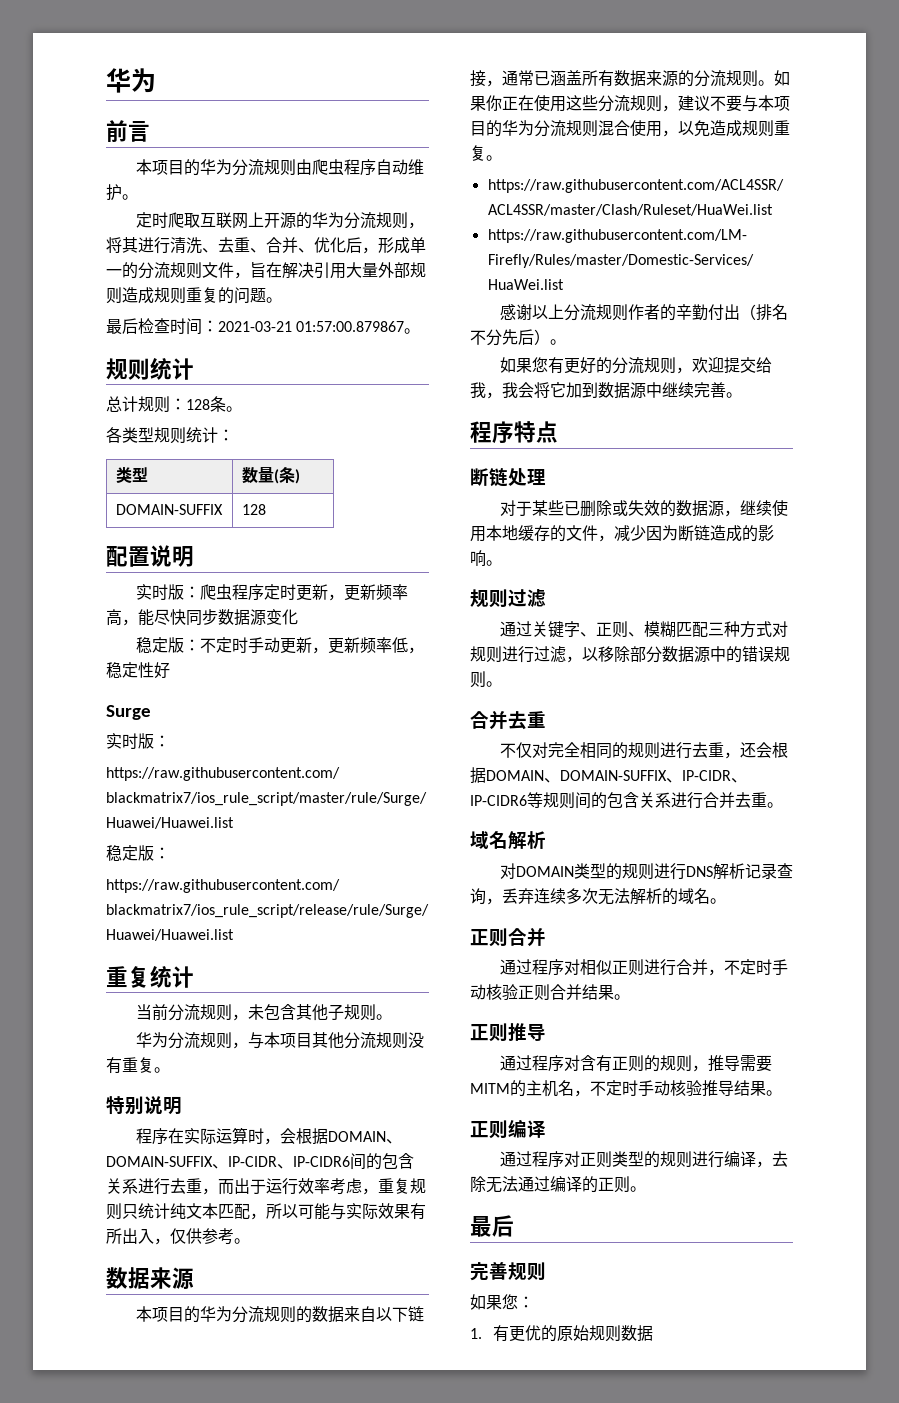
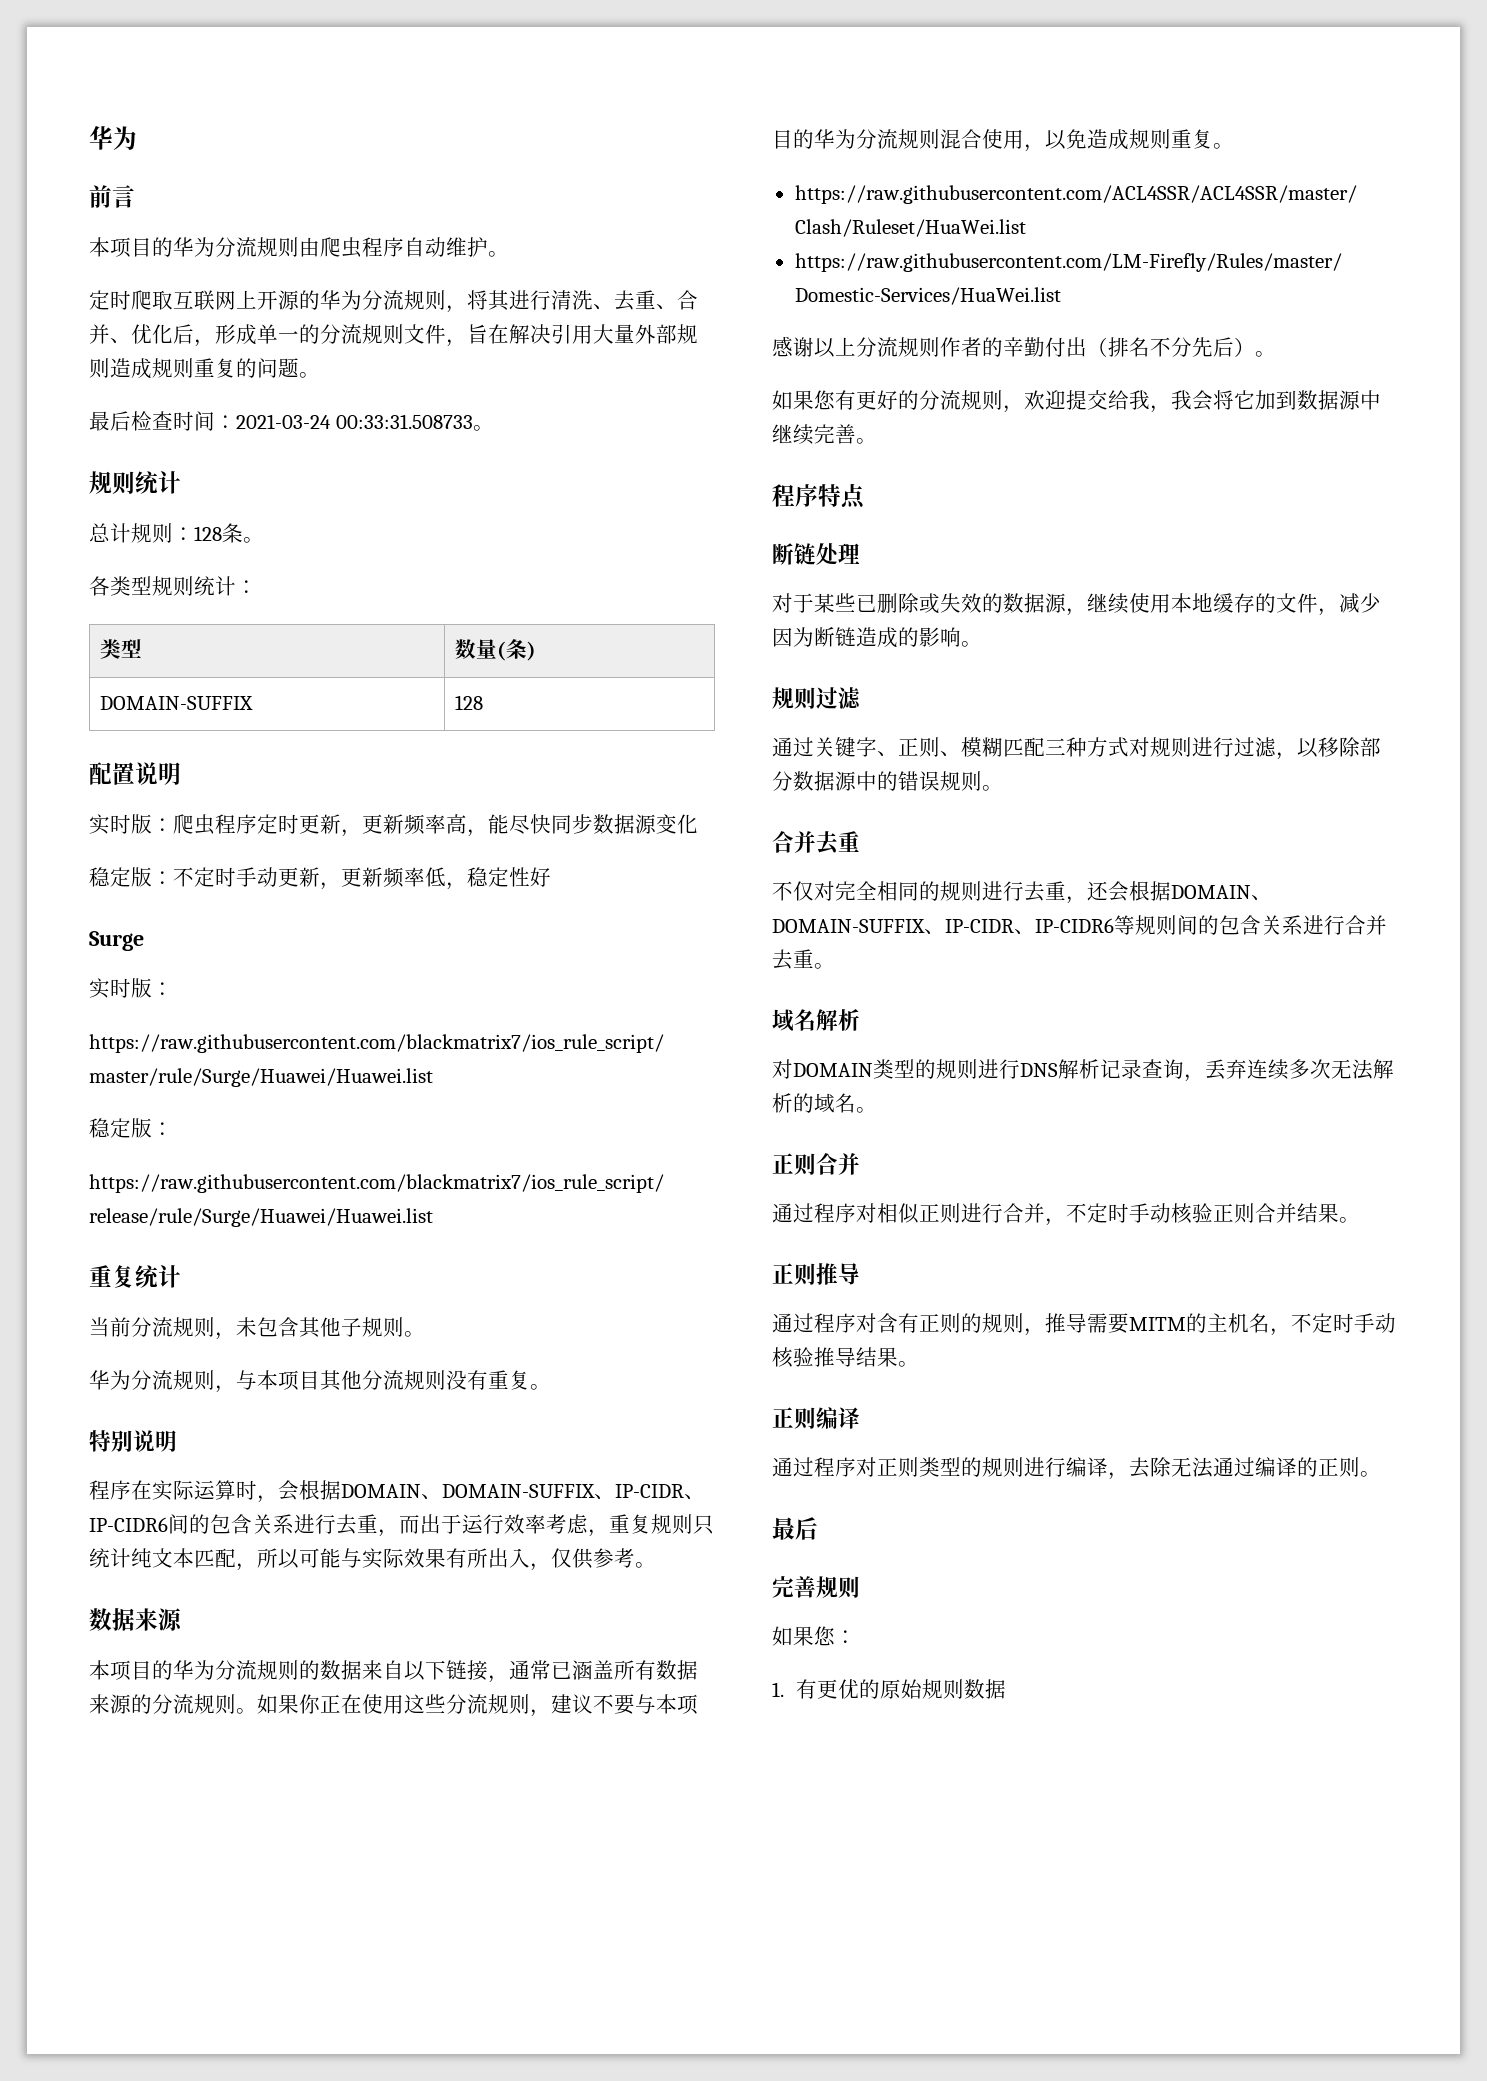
[218,321,405,332] 2021-03-21 01:57:00.879867 -> [236,414,473,429] 2021-03-24 00:33:31.508733

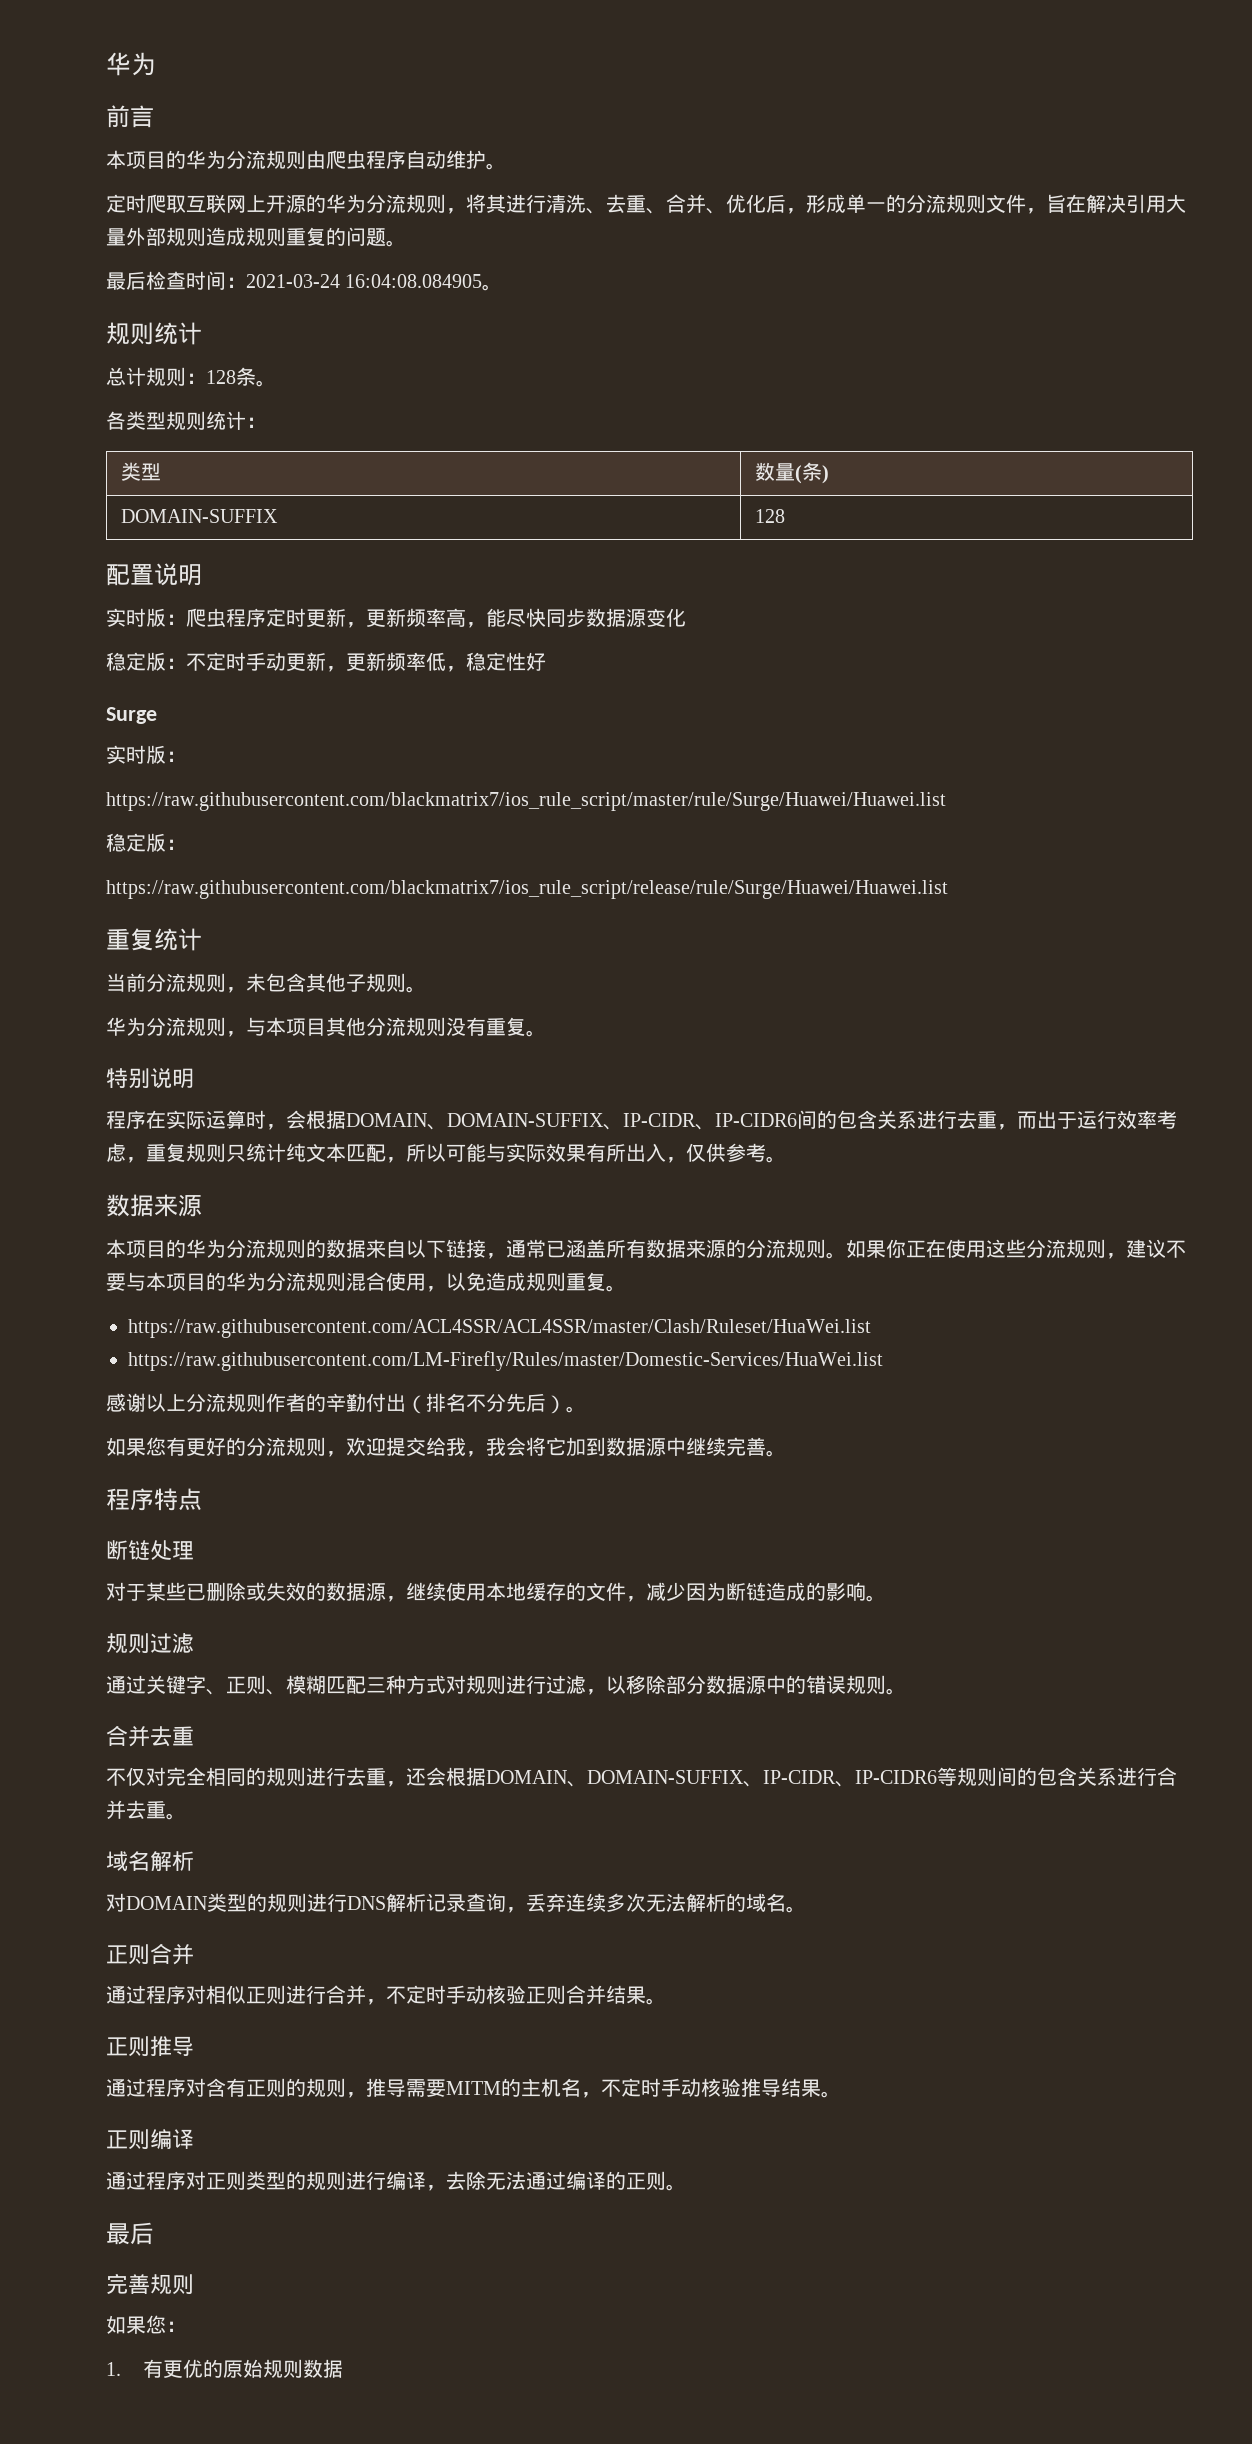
[335,414,473,429] 00:33:31.508733 -> [345,274,483,288] 16:04:08.084905

